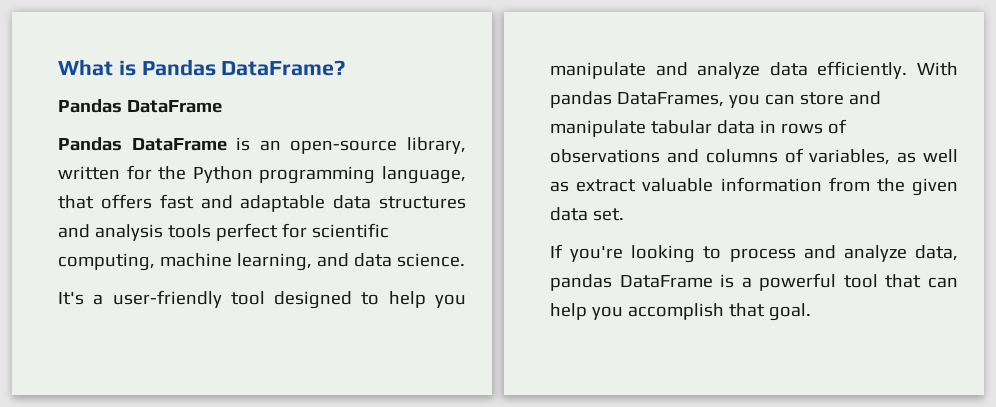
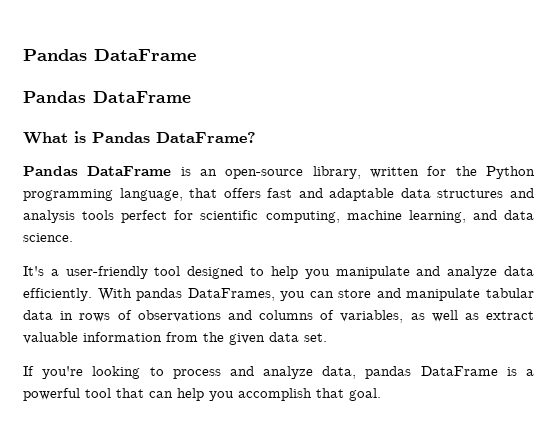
(58, 67) none -> [23,49,196,61] [23,91,191,103] Pandas DataFrame // Pandas DataFrame //
[58,137,227,151] // Pandas DataFrame -> (172, 171) none

